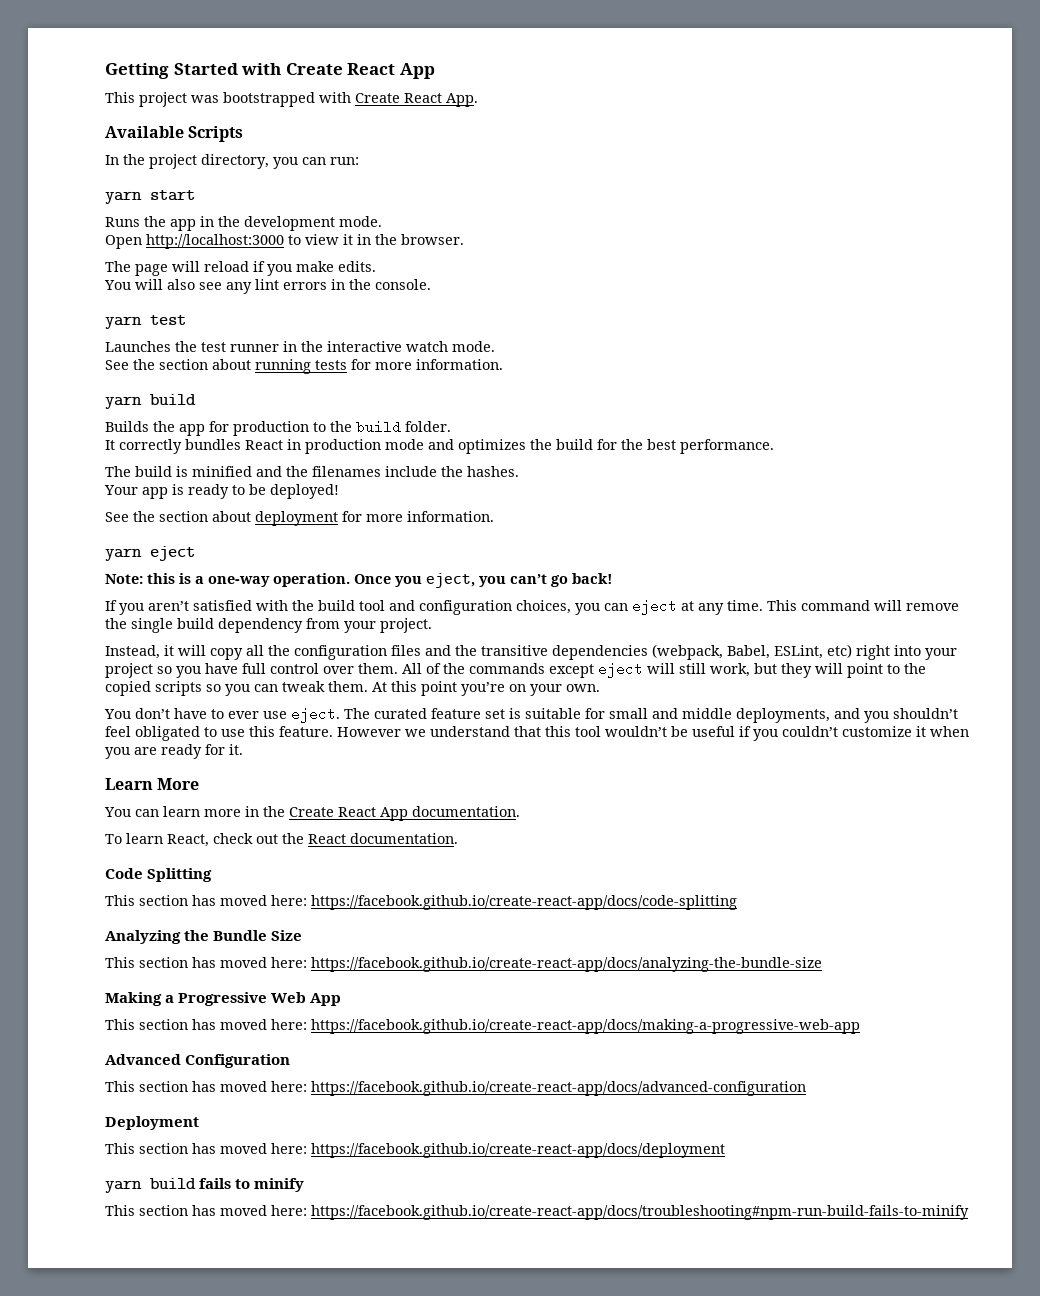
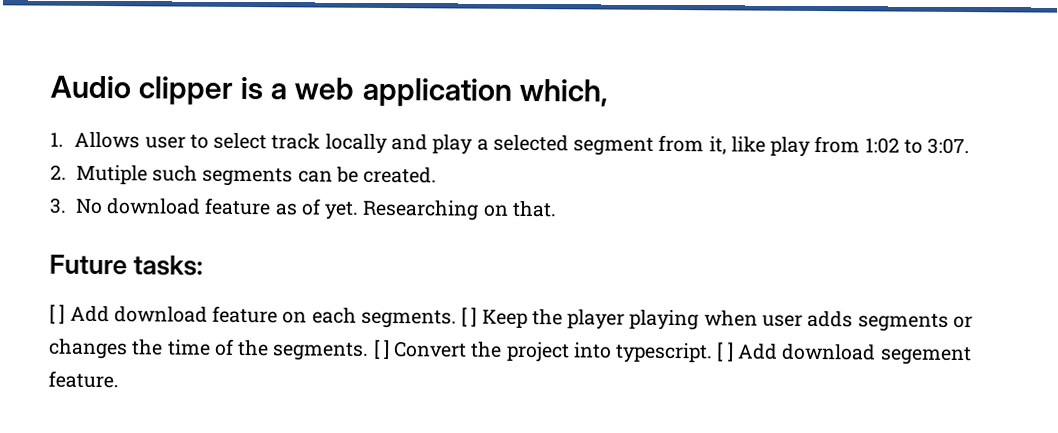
[105,63,435,79] [105,92,478,107] [105,126,244,142] [105,154,359,169] [105,190,195,204] [105,216,382,231] [105,234,464,249] [105,261,376,276] [104,279,431,294] [105,315,186,329] [105,341,495,352] [105,359,503,374] [105,394,196,409] [105,420,451,436] [105,439,774,454] [105,466,519,477] [104,484,339,499] [105,511,494,526] [105,546,195,561] [105,573,613,588] [105,599,959,615] [105,618,432,633] [105,644,957,660] [105,662,926,678] [105,681,600,696] [104,707,958,723] [105,726,969,741] [105,744,243,759] [105,778,200,790] [104,806,520,821] [105,833,458,847] [105,868,213,882] [105,895,737,910] [105,930,303,944] [105,957,822,972] [105,992,342,1006] [105,1019,860,1034] [105,1054,291,1068] [105,1081,806,1096] [105,1116,199,1130] [105,1143,725,1158] [105,1178,305,1193] [105,1205,969,1220] Getting Started with Create React App // This project was bootstrapped with Create React App. // Available Scripts // In the project directory, you can run: // yarn start // Runs the app in the development mode. // Open http://localhost:3000 to view it in the browser. // The page will reload if you make edits. // You will also see any lint errors in the console. // yarn test // Launches the test runner in the interactive watch mode. // See the section about running tests for more information. // yarn build // Builds the app for production to the build folder. // It correctly bundles React in production mode and optimizes the build for the best performance. // The build is minified and the filenames include the hashes. // Your app is ready to be deployed! // See the section about deployment for more information. // yarn eject // Note: this is a one-way operation. Once you eject, you can’t go back! // If you aren’t satisfied with the build tool and configuration choices, you can eject at any time. This command will remove the single build dependency from your project. // Instead, it will copy all the configuration files and the transitive dependencies (webpack, Babel, ESLint, etc) right into your project so you have full control over them. All of the commands except eject will still work, but they will point to the copied scripts so you can tweak them. At this point you’re on your own. // You don’t have to ever use eject. The curated feature set is suitable for small and middle deployments, and you shouldn’t feel obligated to use this feature. However we understand that this tool wouldn’t be useful if you couldn’t customize it when you are ready for it. // Learn More // You can learn more in the Create React App documentation. // To learn React, check out the React documentation. // Code Splitting // This section has moved here: https://facebook.github.io/create-react-app/docs/code-splitting // Analyzing the Bundle Size // This section has moved here: https://facebook.github.io/create-react-app/docs/analyzing-the-bundle-size // Making a Progressive Web App // This section has moved here: https://facebook.github.io/create-react-app/docs/making-a-progressive-web-app // Advanced Configuration // This section has moved here: https://facebook.github.io/create-react-app/docs/advanced-configuration // Deployment // This section has moved here: https://facebook.github.io/create-react-app/docs/deployment // yarn build fails to minify // This section has moved here: https://facebook.github.io/create-react-app/docs/troubleshooting#npm-run-build-fails-to-minify -> [50,75,608,107] [50,131,971,157] [50,164,438,187] [50,197,557,221] [49,254,204,276] [49,304,973,332] [48,338,972,366] [48,370,119,389] Audio clipper is a web application which, // 1. Allows user to select track locally and play a selected segment from it, like play from 1:02 to 3:07. // 2. Mutiple such segments can be created. // 3. No download feature as of yet. Researching on that. // Future tasks: // [ ] Add download feature on each segments. [ ] Keep the player playing when user adds segments or changes the time of the segments. [ ] Convert the project into typescript. [ ] Add download segement feature.

